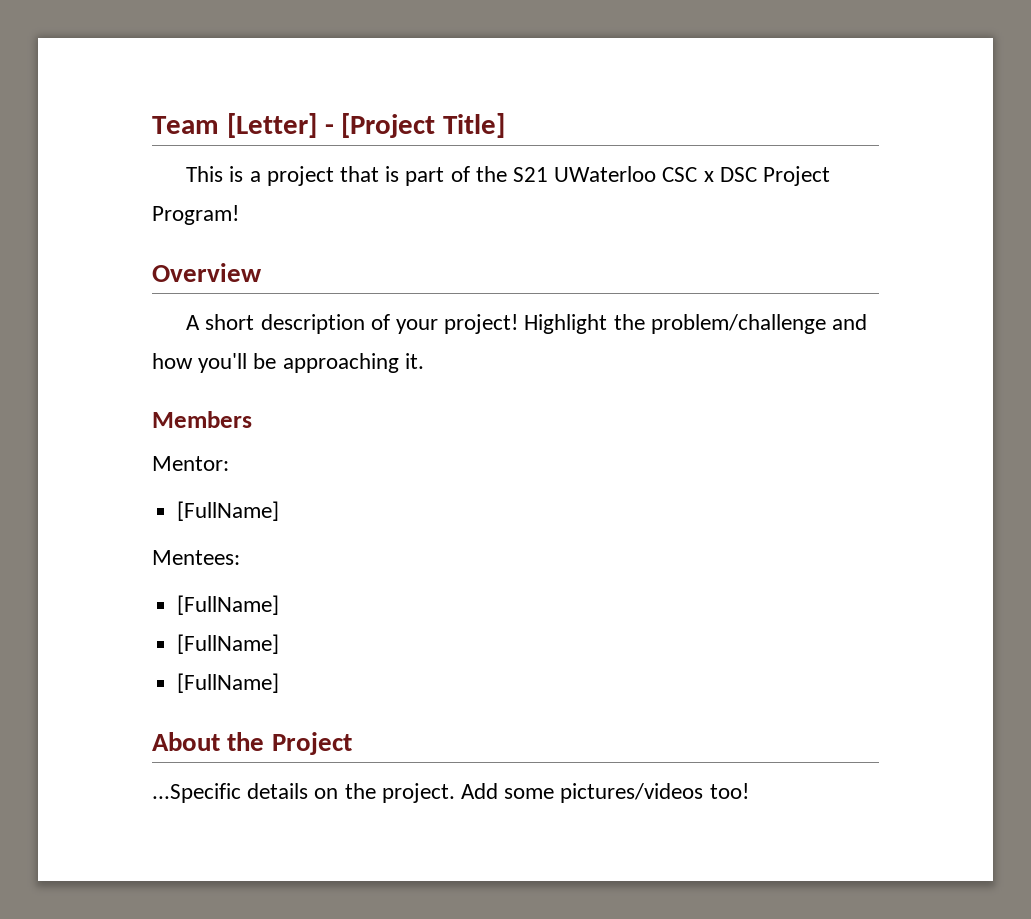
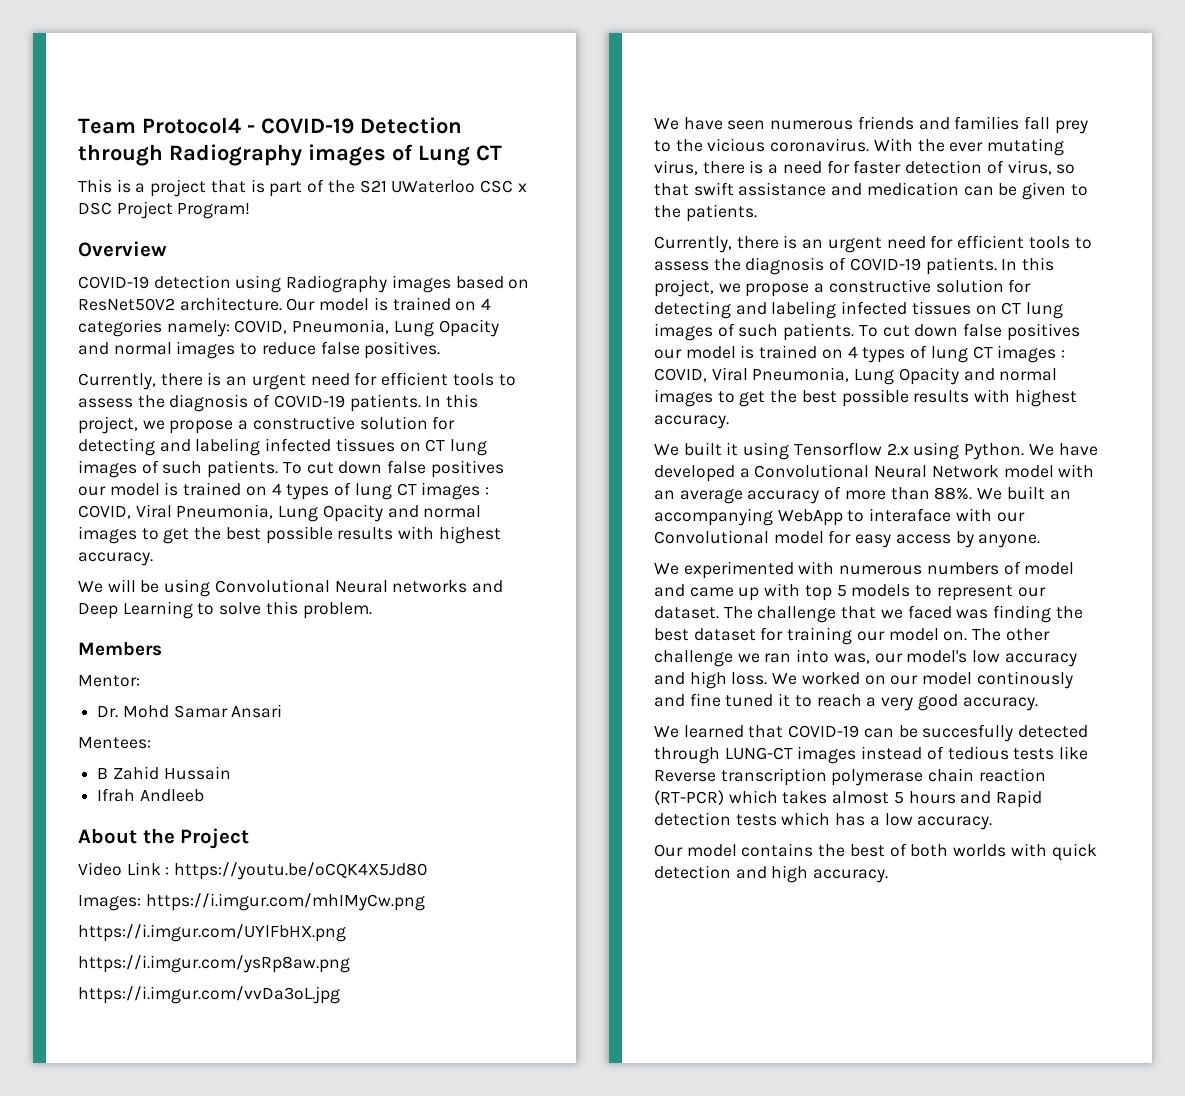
[226,113,506,138] [Letter] - [Project Title] -> [142,117,462,134] [78,144,502,166] Protocol4 - COVID-19 Detection through Radiography images of Lung CT
[186,314,868,334] [152,353,424,373] [152,411,252,428] [152,456,229,471] [177,501,280,521] [152,550,240,565] [177,595,280,615] [177,634,280,654] [177,673,280,693] [152,732,352,755] [152,783,749,803] A short description of your project! Highlight the problem/challenge and how you'll be approaching it. // Members // Mentor: // [FullName] // Mentees: // [FullName] // [FullName] // [FullName] // About the Project // ...Specific details on the project. Add some pictures/videos too! -> [78,275,530,293] [78,297,492,311] [78,319,499,337] [78,341,441,359] [78,372,516,390] [78,394,479,412] [78,416,456,434] [78,438,488,456] [78,460,504,478] [78,482,489,500] [78,504,482,522] [78,526,501,544] [78,552,153,566] [78,579,504,597] [78,601,372,619] [78,641,162,656] [78,675,140,687] [97,704,283,718] [78,737,151,749] [97,766,231,780] [97,788,204,802] [78,828,250,849] [78,862,428,880] [78,893,425,911] [78,924,346,942] [78,955,350,973] [78,986,340,1004] [654,116,1088,134] [654,138,1065,156] [654,160,1076,175] [654,182,1088,200] [654,204,757,222] [654,235,1092,253] [654,257,1055,275] [654,279,1032,297] [654,301,1064,319] [654,323,1080,341] [654,345,1065,363] [654,367,1058,385] [654,389,1077,407] [654,415,729,429] [654,442,1098,460] [654,464,1095,482] [654,486,1071,504] [654,508,1025,526] [654,530,1041,548] [654,561,1075,579] [654,583,1046,601] [654,605,1083,623] [654,627,1050,645] [654,649,1077,667] [654,671,1073,689] [654,693,1038,711] [654,724,1089,742] [654,746,1089,764] [654,768,1046,786] [654,790,1043,808] [654,812,993,830] [654,843,1097,861] [654,865,889,883] COVID-19 detection using Radiography images based on ResNet50V2 architecture. Our model is trained on 4 categories namely: COVID, Pneumonia, Lung Opacity and normal images to reduce false positives. // Currently, there is an urgent need for efficient tools to assess the diagnosis of COVID-19 patients. In this project, we propose a constructive solution for detecting and labeling infected tissues on CT lung images of such patients. To cut down false positives our model is trained on 4 types of lung CT images : COVID, Viral Pneumonia, Lung Opacity and normal images to get the best possible results with highest accuracy. // We will be using Convolutional Neural networks and Deep Learning to solve this problem. // Members // Mentor: // Dr. Mohd Samar Ansari // Mentees: // B Zahid Hussain // Ifrah Andleeb // About the Project // Video Link : https://youtu.be/oCQK4X5Jd80 // Images: https://i.imgur.com/mhIMyCw.png // https://i.imgur.com/UYlFbHX.png // https://i.imgur.com/ysRp8aw.png // https://i.imgur.com/vvDa3oL.jpg // We have seen numerous friends and families fall prey to the vicious coronavirus. With the ever mutating virus, there is a need for faster detection of virus, so that swift assistance and medication can be given to the patients. // Currently, there is an urgent need for efficient tools to assess the diagnosis of COVID-19 patients. In this project, we propose a constructive solution for detecting and labeling infected tissues on CT lung images of such patients. To cut down false positives our model is trained on 4 types of lung CT images : COVID, Viral Pneumonia, Lung Opacity and normal images to get the best possible results with highest accuracy. // We built it using Tensorflow 2.x using Python. We have developed a Convolutional Neural Network model with an average accuracy of more than 88%. We built an accompanying WebApp to interaface with our Convolutional model for easy access by anyone. // We experimented with numerous numbers of model and came up with top 5 models to represent our dataset. The challenge that we faced was finding the best dataset for training our model on. The other challenge we ran into was, our model's low accuracy and high loss. We worked on our model continously and fine tuned it to reach a very good accuracy. // We learned that COVID-19 can be succesfully detected through LUNG-CT images instead of tedious tests like Reverse transcription polymerase chain reaction (RT-PCR) which takes almost 5 hours and Rapid detection tests which has a low accuracy. // Our model contains the best of both worlds with quick detection and high accuracy.

